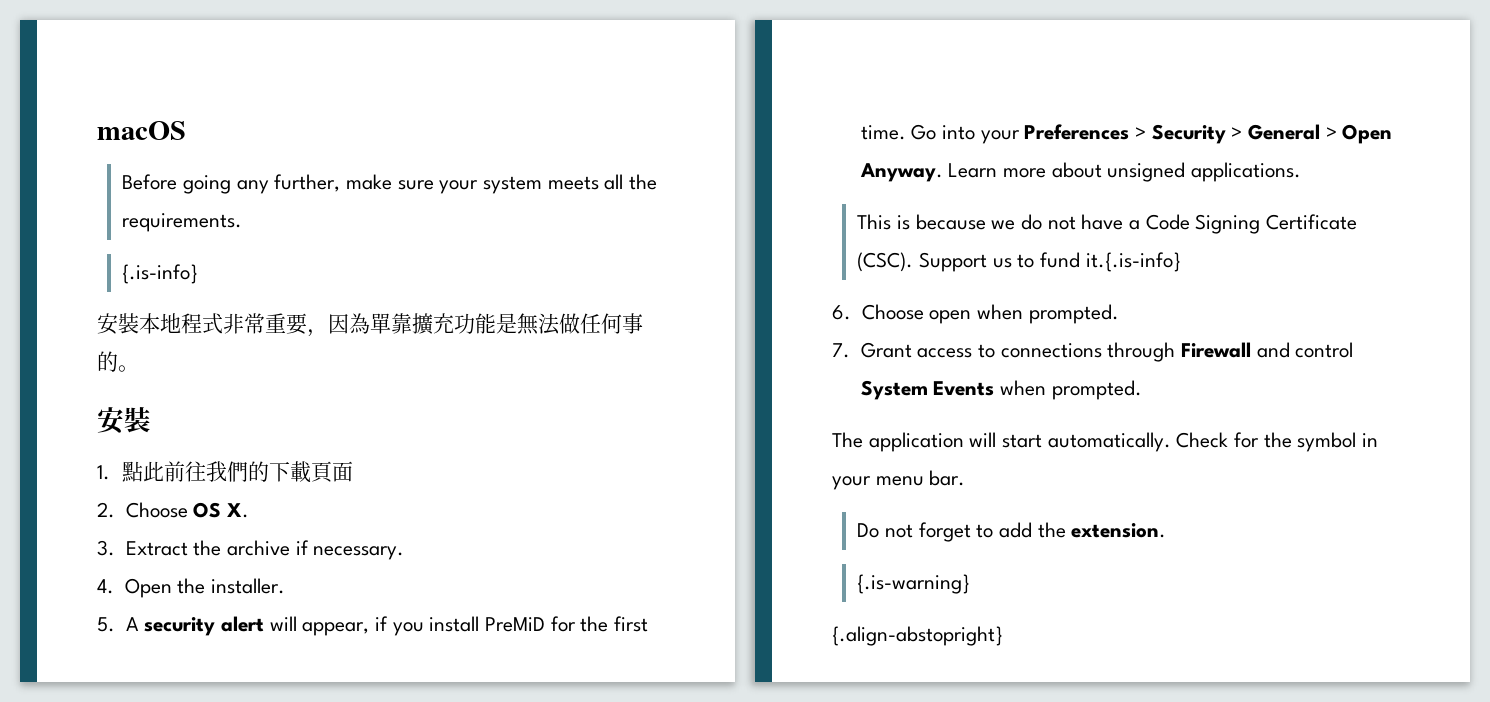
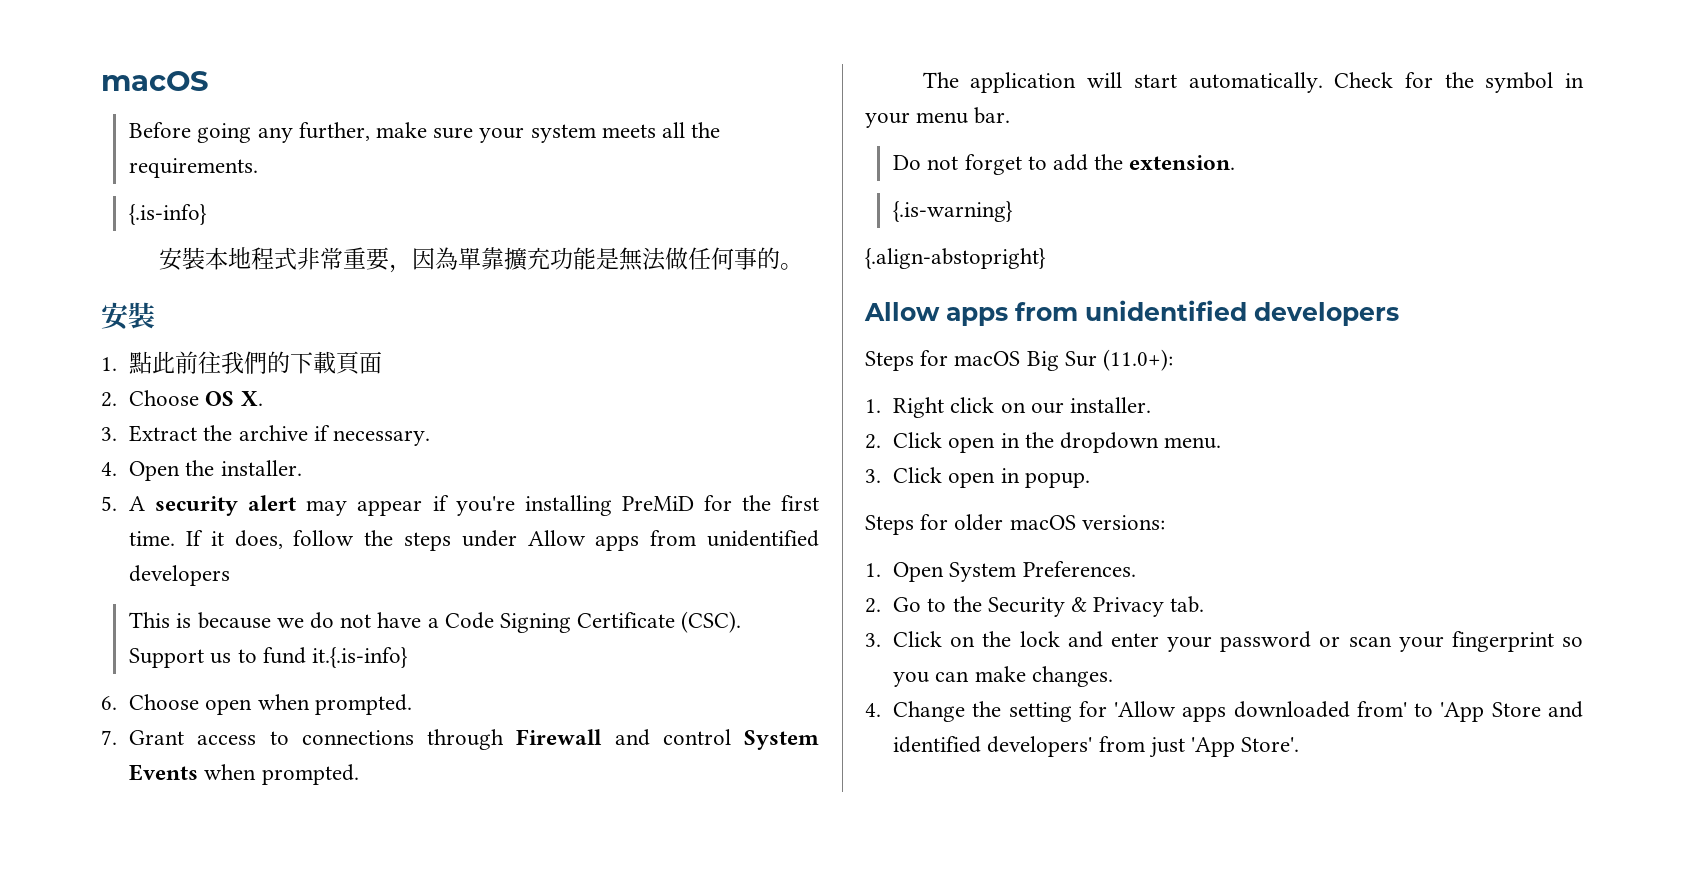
[269,616,480,636] will appear, if you install -> [306,495,612,516] may appear if you're installing
[911,124,1393,144] [859,162,1301,182] Go into your Preferences > Security > General > Open Anyway. Learn more about unsigned applications. -> [185,530,819,551] [129,565,231,586] If it does, follow the steps under Allow apps from unidentified developers
(1003, 636) none -> [864,300,1399,326] [865,349,1174,371] [865,397,1151,418] [865,432,1222,453] [865,467,1090,488] [865,514,1165,535] [865,561,1136,582] [865,596,1205,617] [865,631,1583,652] [893,666,1113,687] [865,701,1583,722] [893,736,1300,758] // Allow apps from unidentified developers // Steps for macOS Big Sur (11.0+): // 1. Right click on our installer. // 2. Click open in the dropdown menu. // 3. Click open in popup. // Steps for older macOS versions: // 1. Open System Preferences. // 2. Go to the Security & Privacy tab. // 3. Click on the lock and enter your password or scan your fingerprint so you can make changes. // 4. Change the setting for 'Allow apps downloaded from' to 'App Store and identified developers' from just 'App Store'.

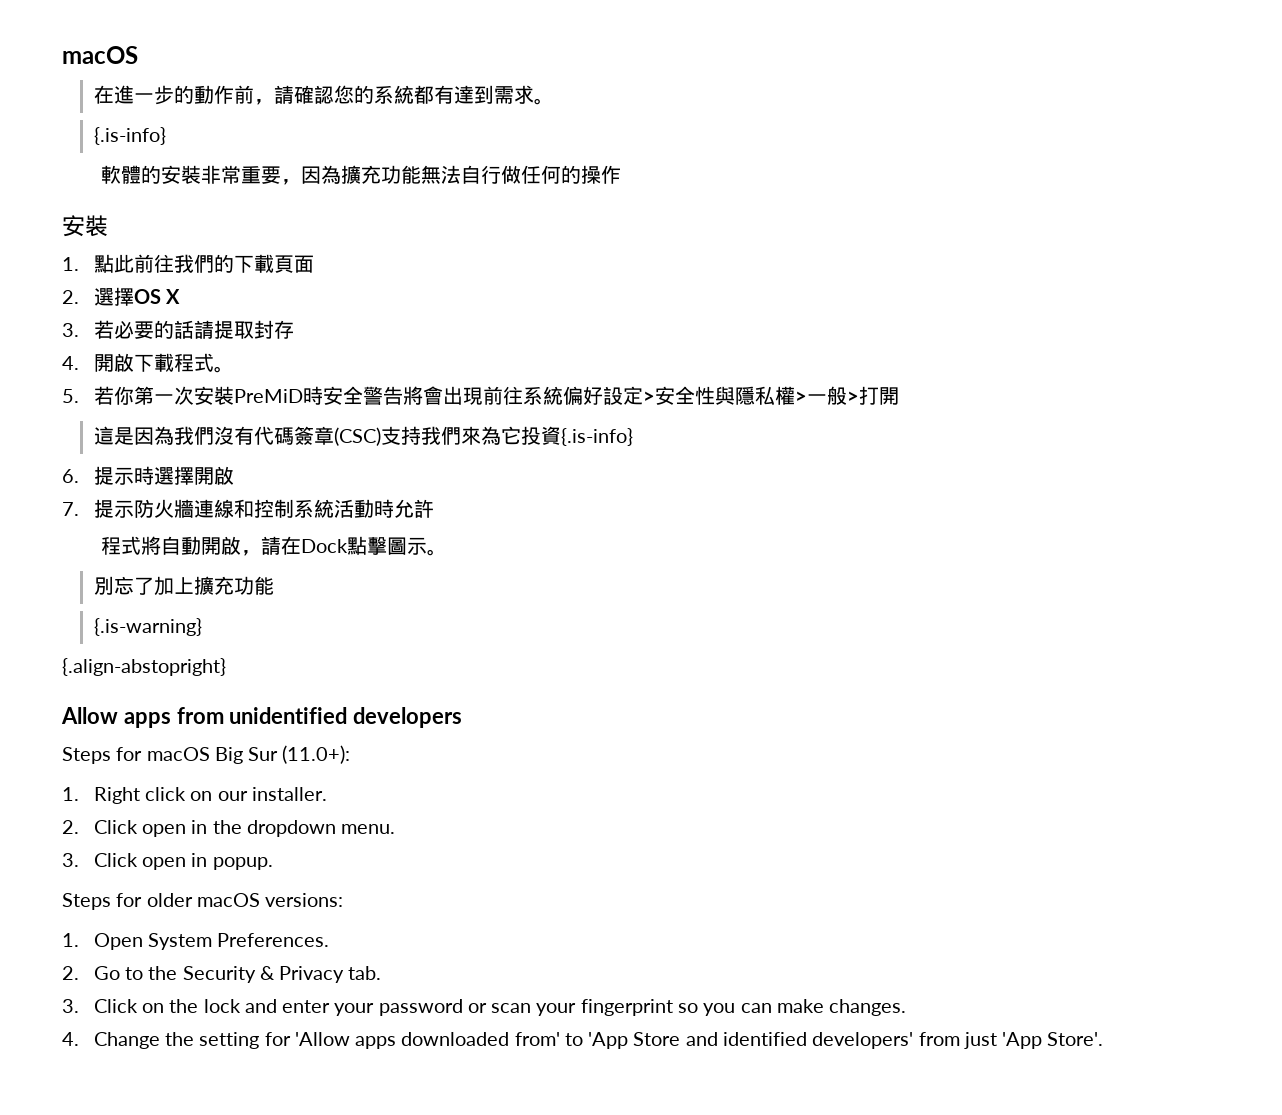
[129,122,721,143] [129,158,259,178] [129,204,208,225] [158,247,297,271] Before going any further, make sure your system meets all the requirements. // {.is-info} // 安裝本地程式 -> [93,85,554,105] [93,127,166,145] [100,165,201,184] 在進一步的動作前，請確認您的系統都有達到需求。 // {.is-info} // 軟體的安裝
[457,247,803,271] 單靠擴充功能是無法做任何事的。 -> [340,165,621,184] 擴充功能無法自行做任何的操作
[129,390,263,406] [101,425,430,446] [101,460,302,481] [101,495,819,516] [129,530,819,551] [129,565,231,586] [129,611,742,633] [129,647,408,668] [101,694,412,715] [101,729,819,750] [129,764,359,785] [922,72,1584,93] [865,107,1011,128] [893,154,1236,175] Choose OS X. // 3. Extract the archive if necessary. // 4. Open the installer. // 5. A security alert may appear if you're installing PreMiD for the first time. If it does, follow the steps under Allow apps from unidentified developers // This is because we do not have a Code Signing Certificate (CSC). Support us to fund it.{.is-info} // 6. Choose open when prompted. // 7. Grant access to connections through Firewall and control System Events when prompted. // The application will start automatically. Check for the symbol in your menu bar. // Do not forget to add the extension. -> [93,287,181,306] [62,320,294,339] [62,353,234,373] [62,386,899,405] [93,426,633,446] [62,466,234,485] [62,499,434,518] [100,536,447,556] [93,576,274,596] 選擇OS X // 3.若必要的話請提取封存 // 4.開啟下載程式。 // 5.若你第一次安裝PreMiD時安全警告將會出現前往系統偏好設定>安全性與隱私權>一般>打開 // 這是因為我們沒有代碼簽章(CSC)支持我們來為它投資{.is-info} // 6.提示時選擇開啟 // 7.提示防火牆連線和控制系統活動時允許 // 程式將自動開啟，請在Dock點擊圖示。 // 別忘了加上擴充功能

